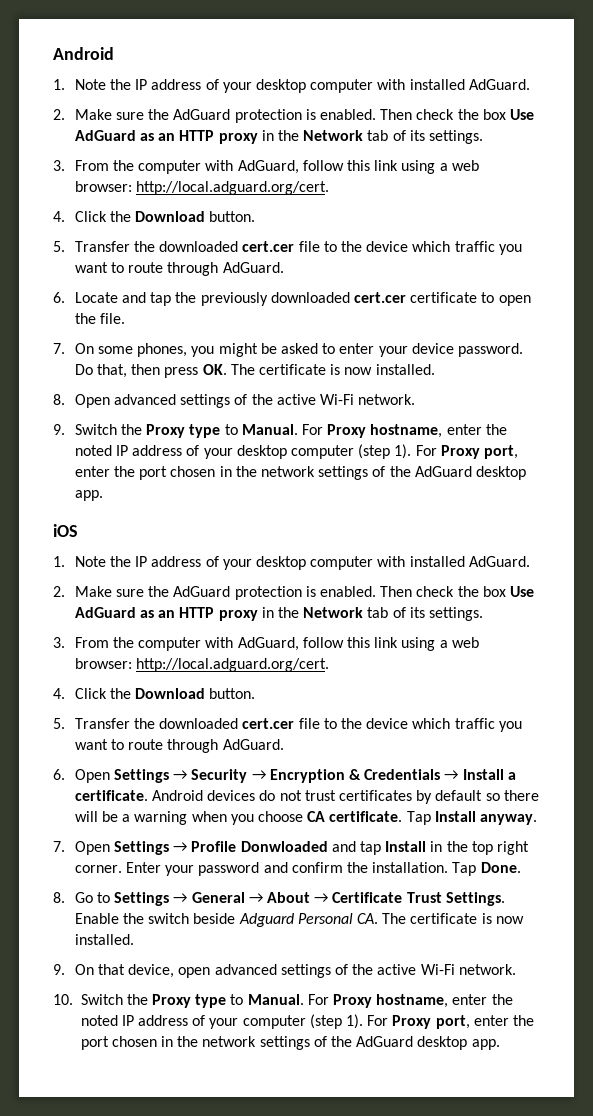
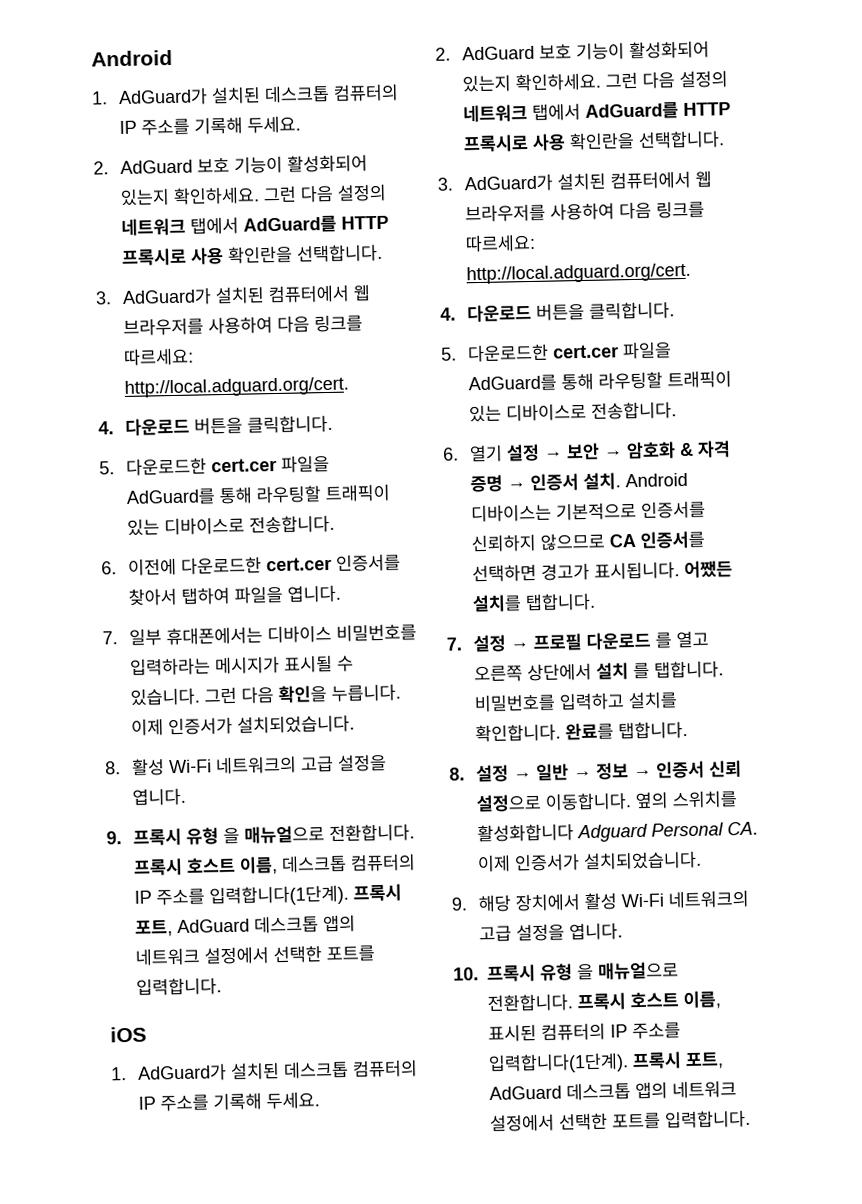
[74,79,530,93] [53,109,534,123] [74,130,483,144] [53,160,479,174] [74,181,330,195] [53,211,256,222] [53,241,522,255] [74,262,284,276] [53,292,531,306] [74,313,126,324] [53,343,523,357] [74,364,435,378] [53,394,416,408] [53,424,507,438] [74,444,518,459] [74,466,526,480] [74,490,103,501] [53,524,78,537] [53,556,530,570] [53,586,534,600] [74,607,483,621] [53,637,479,651] [74,658,330,672] [53,688,256,699] [53,718,522,732] [74,739,284,753] [53,769,516,783] [74,790,539,804] [74,811,537,825] [53,841,529,855] [74,862,521,876] [53,892,505,906] [74,913,524,927] [74,934,134,945] [53,964,516,978] [53,994,513,1008] [80,1014,534,1029] [80,1036,500,1050] Note the IP address of your desktop computer with installed AdGuard. // 2. Make sure the AdGuard protection is enabled. Then check the box Use AdGuard as an HTTP proxy in the Network tab of its settings. // 3. From the computer with AdGuard, follow this link using a web browser: http://local.adguard.org/cert. // 4. Click the Download button. // 5. Transfer the downloaded cert.cer file to the device which traffic you want to route through AdGuard. // 6. Locate and tap the previously downloaded cert.cer certificate to open the file. // 7. On some phones, you might be asked to enter your device password. Do that, then press OK. The certificate is now installed. // 8. Open advanced settings of the active Wi-Fi network. // 9. Switch the Proxy type to Manual. For Proxy hostname, enter the noted IP address of your desktop computer (step 1). For Proxy port, enter the port chosen in the network settings of the AdGuard desktop app. // iOS // 1. Note the IP address of your desktop computer with installed AdGuard. // 2. Make sure the AdGuard protection is enabled. Then check the box Use AdGuard as an HTTP proxy in the Network tab of its settings. // 3. From the computer with AdGuard, follow this link using a web browser: http://local.adguard.org/cert. // 4. Click the Download button. // 5. Transfer the downloaded cert.cer file to the device which traffic you want to route through AdGuard. // 6. Open Settings → Security → Encryption & Credentials → Install a certificate. Android devices do not trust certificates by default so there will be a warning when you choose CA certificate. Tap Install anyway. // 7. Open Settings → Profile Donwloaded and tap Install in the top right corner. Enter your password and confirm the installation. Tap Done. // 8. Go to Settings → General → About → Certificate Trust Settings. Enable the switch beside Adguard Personal CA. The certificate is now installed. // 9. On that device, open advanced settings of the active Wi-Fi network. // 10. Switch the Proxy type to Manual. For Proxy hostname, enter the noted IP address of your computer (step 1). For Proxy port, enter the port chosen in the network settings of the AdGuard desktop app. -> [117,83,399,107] [118,115,301,136] [93,154,368,175] [119,183,387,206] [120,214,389,236] [121,243,383,266] [95,284,371,306] [122,314,363,336] [122,347,194,366] [123,376,349,398] [98,414,333,436] [99,454,330,476] [125,483,391,506] [126,514,335,536] [101,553,401,576] [127,584,341,606] [102,623,417,646] [129,654,354,676] [129,683,401,706] [130,714,355,736] [105,753,387,776] [131,787,186,806] [106,823,415,846] [132,853,416,876] [133,883,402,907] [134,914,356,937] [134,945,376,966] [135,977,222,996] [110,1026,147,1043] [111,1059,418,1082] [137,1091,320,1112] [435,40,710,61] [461,70,728,93] [462,101,731,123] [462,130,725,153] [437,170,712,193] [464,200,705,223] [464,233,536,253] [465,262,691,285] [440,301,675,323] [441,341,672,363] [467,370,732,393] [468,401,677,423] [442,440,731,463] [469,472,688,493] [470,500,706,523] [470,530,705,553] [471,560,733,583] [471,592,596,613] [446,630,709,653] [473,660,724,683] [473,691,678,713] [474,721,688,743] [449,759,742,783] [475,790,738,813] [476,821,758,843] [476,850,702,873] [451,889,750,913] [478,922,623,943] [453,961,679,982] [487,990,721,1012] [488,1022,681,1042] [488,1051,724,1074] [489,1080,737,1101] [490,1109,751,1132] AdGuard가 설치된 데스크톱 컴퓨터의 IP 주소를 기록해 두세요. // 2. AdGuard 보호 기능이 활성화되어 있는지 확인하세요. 그런 다음 설정의 네트워크 탭에서 AdGuard를 HTTP 프록시로 사용 확인란을 선택합니다. // 3. AdGuard가 설치된 컴퓨터에서 웹 브라우저를 사용하여 다음 링크를 따르세요: http://local.adguard.org/cert. // 4. 다운로드 버튼을 클릭합니다. // 5. 다운로드한 cert.cer 파일을 AdGuard를 통해 라우팅할 트래픽이 있는 디바이스로 전송합니다. // 6. 이전에 다운로드한 cert.cer 인증서를 찾아서 탭하여 파일을 엽니다. // 7. 일부 휴대폰에서는 디바이스 비밀번호를 입력하라는 메시지가 표시될 수 있습니다. 그런 다음 확인을 누릅니다. 이제 인증서가 설치되었습니다. // 8. 활성 Wi-Fi 네트워크의 고급 설정을 엽니다. // 9. 프록시 유형 을 매뉴얼으로 전환합니다. 프록시 호스트 이름, 데스크톱 컴퓨터의 IP 주소를 입력합니다(1단계). 프록시 포트, AdGuard 데스크톱 앱의 네트워크 설정에서 선택한 포트를 입력합니다. // iOS // 1. AdGuard가 설치된 데스크톱 컴퓨터의 IP 주소를 기록해 두세요. // 2. AdGuard 보호 기능이 활성화되어 있는지 확인하세요. 그런 다음 설정의 네트워크 탭에서 AdGuard를 HTTP 프록시로 사용 확인란을 선택합니다. // 3. AdGuard가 설치된 컴퓨터에서 웹 브라우저를 사용하여 다음 링크를 따르세요: http://local.adguard.org/cert. // 4. 다운로드 버튼을 클릭합니다. // 5. 다운로드한 cert.cer 파일을 AdGuard를 통해 라우팅할 트래픽이 있는 디바이스로 전송합니다. // 6. 열기 설정 → 보안 → 암호화 & 자격 증명 → 인증서 설치. Android 디바이스는 기본적으로 인증서를 신뢰하지 않으므로 CA 인증서를 선택하면 경고가 표시됩니다. 어쨌든 설치를 탭합니다. // 7. 설정 → 프로필 다운로드 를 열고 오른쪽 상단에서 설치 를 탭합니다. 비밀번호를 입력하고 설치를 확인합니다. 완료를 탭합니다. // 8. 설정 → 일반 → 정보 → 인증서 신뢰 설정으로 이동합니다. 옆의 스위치를 활성화합니다 Adguard Personal CA. 이제 인증서가 설치되었습니다. // 9. 해당 장치에서 활성 Wi-Fi 네트워크의 고급 설정을 엽니다. // 10. 프록시 유형 을 매뉴얼으로 전환합니다. 프록시 호스트 이름, 표시된 컴퓨터의 IP 주소를 입력합니다(1단계). 프록시 포트, AdGuard 데스크톱 앱의 네트워크 설정에서 선택한 포트를 입력합니다.

